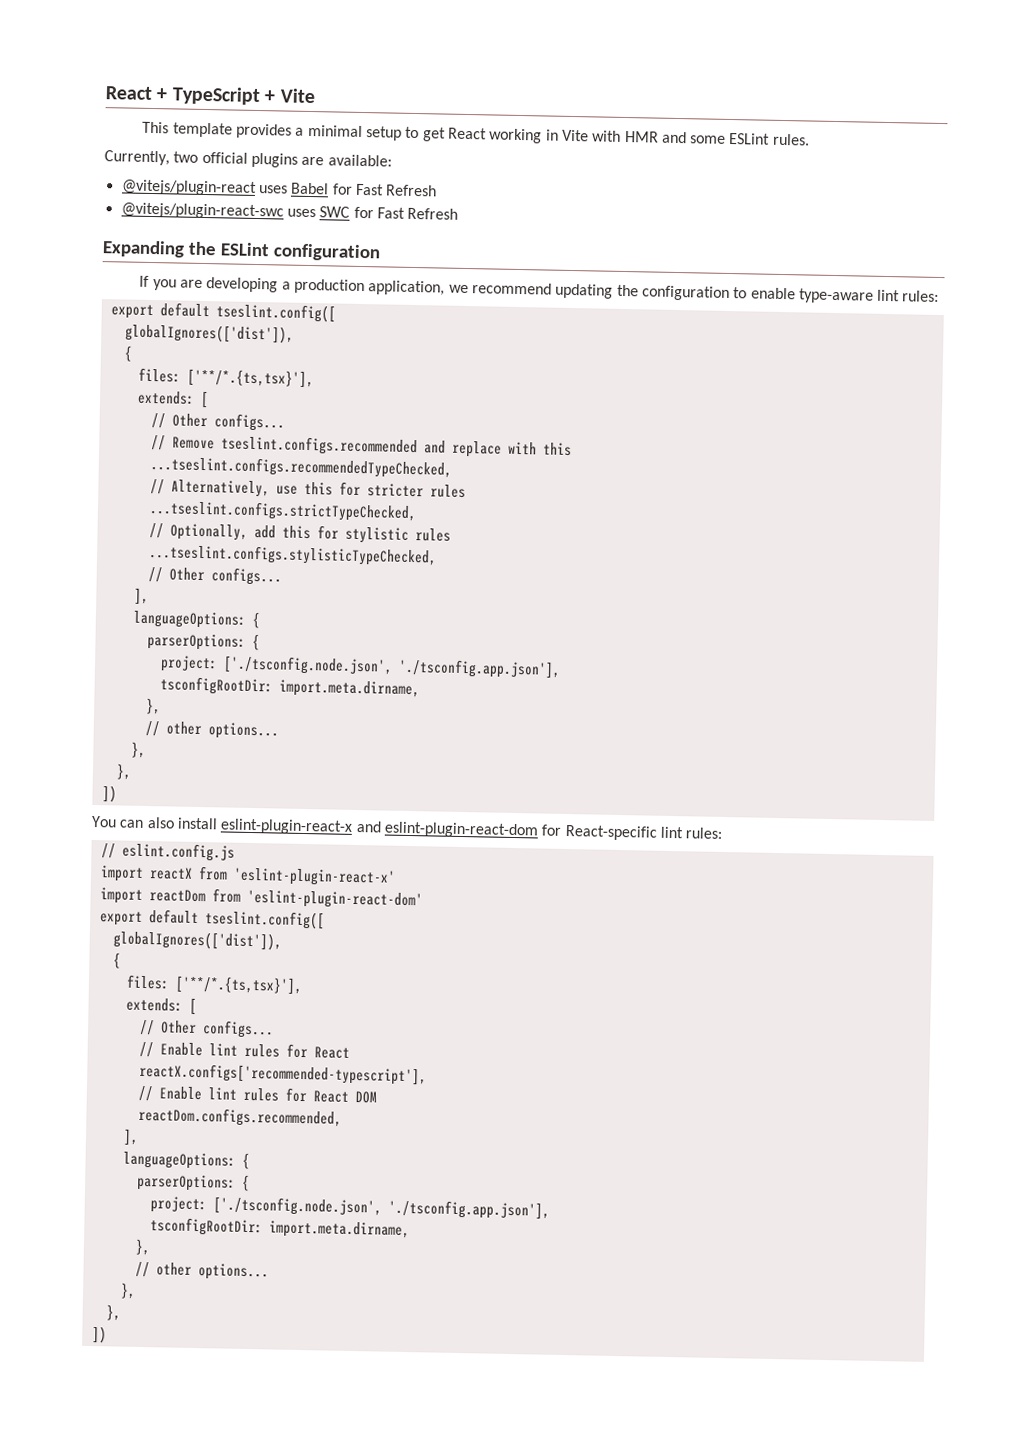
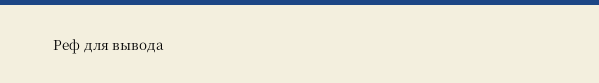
[105,86,315,106] [142,121,810,146] [104,150,392,168] [120,179,438,197] [120,202,459,220] [102,240,381,262] [139,275,940,304] [110,302,336,323] [124,323,294,344] [123,345,133,362] [137,367,314,389] [136,390,209,409] [150,413,285,432] [150,435,572,458] [149,456,452,479] [149,479,466,499] [148,500,417,523] [148,522,451,544] [147,543,437,567] [147,566,282,586] [133,587,149,606] [132,610,261,629] [146,632,260,651] [159,655,561,679] [159,676,420,699] [145,697,161,715] [144,720,279,740] [130,741,146,758] [115,763,132,780] [101,785,117,803] [91,815,724,841] [100,842,235,862] [99,865,396,887] [99,887,423,910] [99,909,325,930] [112,930,282,951] [112,952,121,969] [125,974,303,995] [125,997,197,1015] [138,1019,274,1039] [138,1041,350,1059] [138,1062,427,1086] [137,1085,377,1104] [137,1106,342,1128] [122,1128,139,1146] [122,1151,250,1170] [136,1173,250,1192] [149,1196,550,1220] [149,1217,410,1240] [134,1238,151,1256] [134,1261,269,1281] [119,1282,136,1299] [105,1304,121,1321] [91,1326,107,1344] React + TypeScript + Vite // This template provides a minimal setup to get React working in Vite with HMR and some ESLint rules. // Currently, two official plugins are available: // @vitejs/plugin-react uses Babel for Fast Refresh // @vitejs/plugin-react-swc uses SWC for Fast Refresh // Expanding the ESLint configuration // If you are developing a production application, we recommend updating the configuration to enable type-aware lint rules: // export default tseslint.config([ // globalIgnores(['dist']), // { // files: ['**/*.{ts,tsx}'], // extends: [ // // Other configs... // // Remove tseslint.configs.recommended and replace with this // ...tseslint.configs.recommendedTypeChecked, // // Alternatively, use this for stricter rules // ...tseslint.configs.strictTypeChecked, // // Optionally, add this for stylistic rules // ...tseslint.configs.stylisticTypeChecked, // // Other configs... // ], // languageOptions: { // parserOptions: { // project: ['./tsconfig.node.json', './tsconfig.app.json'], // tsconfigRootDir: import.meta.dirname, // }, // // other options... // }, // }, // ]) // You can also install eslint-plugin-react-x and eslint-plugin-react-dom for React-specific lint rules: // // eslint.config.js // import reactX from 'eslint-plugin-react-x' // import reactDom from 'eslint-plugin-react-dom' // export default tseslint.config([ // globalIgnores(['dist']), // { // files: ['**/*.{ts,tsx}'], // extends: [ // // Other configs... // // Enable lint rules for React // reactX.configs['recommended-typescript'], // // Enable lint rules for React DOM // reactDom.configs.recommended, // ], // languageOptions: { // parserOptions: { // project: ['./tsconfig.node.json', './tsconfig.app.json'], // tsconfigRootDir: import.meta.dirname, // }, // // other options... // }, // }, // ]) -> [53,39,165,54] Реф для вывода

